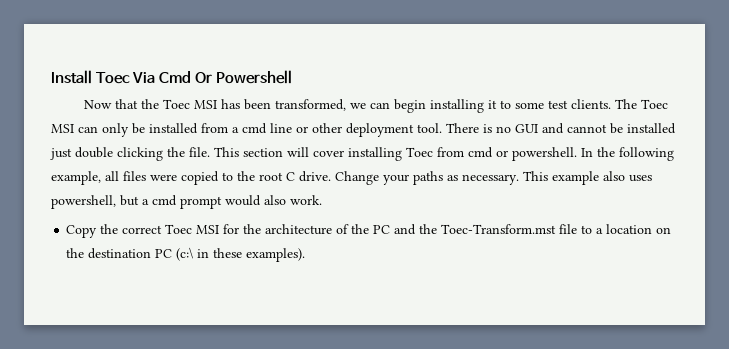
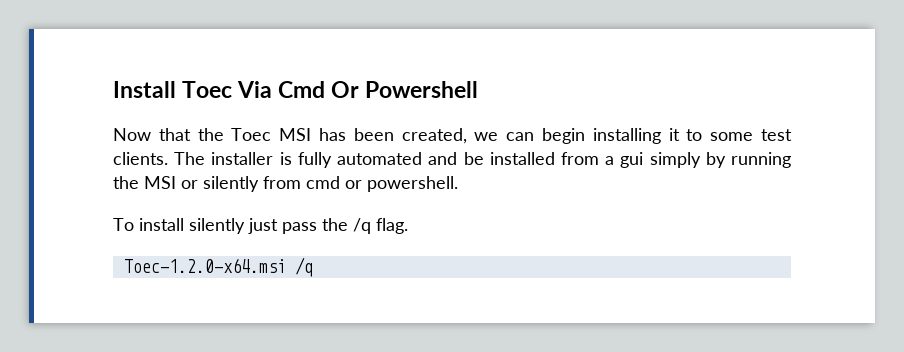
[275,99,347,111] transformed, -> [401,128,467,144] created,
[641,99,669,109] [51,123,676,137] [50,147,674,161] [51,171,652,185] [51,195,322,209] [66,224,672,238] [66,247,306,262] Toec MSI can only be installed from a cmd line or other deployment tool. There is no GUI and cannot be installed just double clicking the file. This section will cover installing Toec from cmd or powershell. In the following example, all files were copied to the root C drive. Change your paths as necessary. This example also uses powershell, but a cmd prompt would also work. // Copy the correct Toec MSI for the architecture of the PC and the Toec-Transform.mst file to a location on the destination PC (c:\ in these examples). -> [211,152,791,168] [113,176,458,192] [113,218,408,234] [123,257,313,277] installer is fully automated and be installed from a gui simply by running the MSI or silently from cmd or powershell. // To install silently just pass the /q flag. // Toec-1.2.0-x64.msi /q

